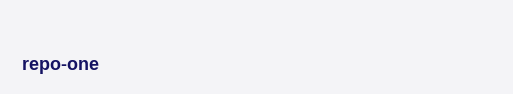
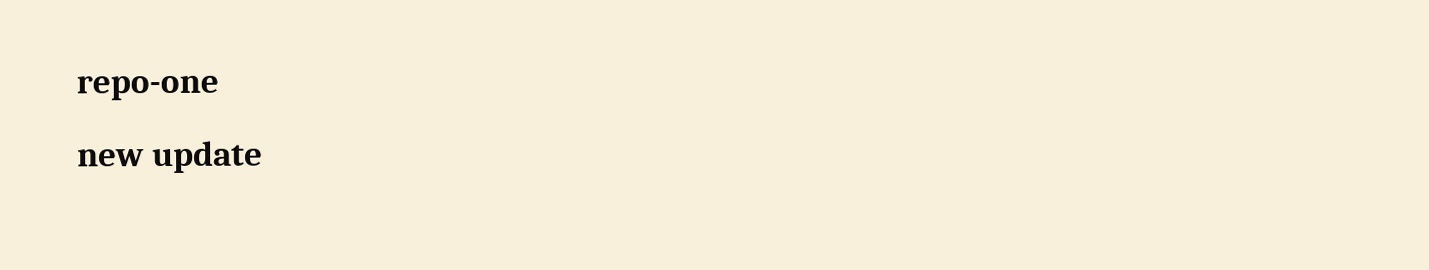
(99, 66) none -> [77,140,264,174] // new update

